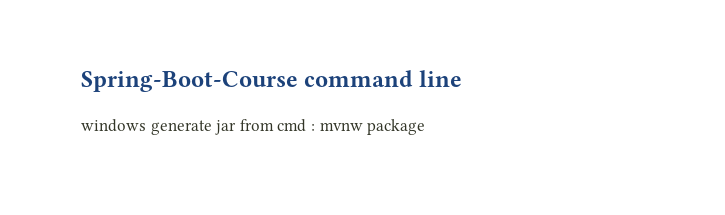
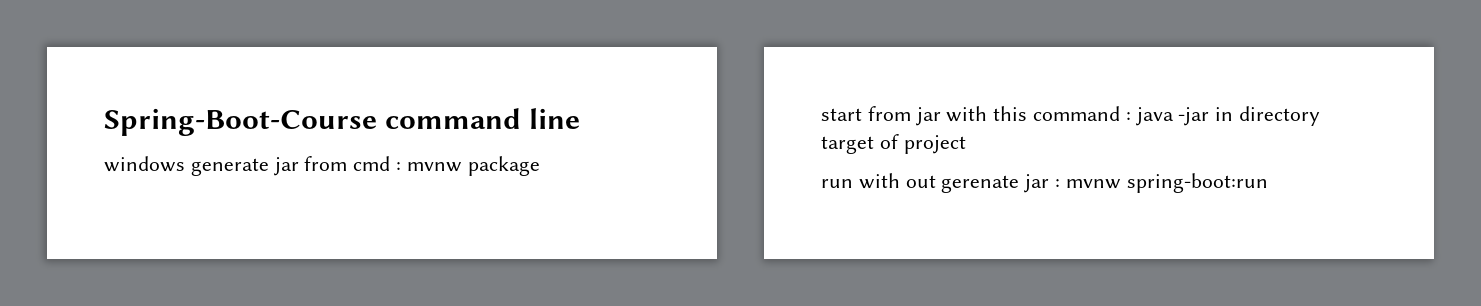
(426, 127) none -> [821,106,1321,126] [821,134,966,154] [821,173,1268,193] // start from jar with this command : java -jar in directory target of project // run with out gerenate jar : mvnw spring-boot:run

